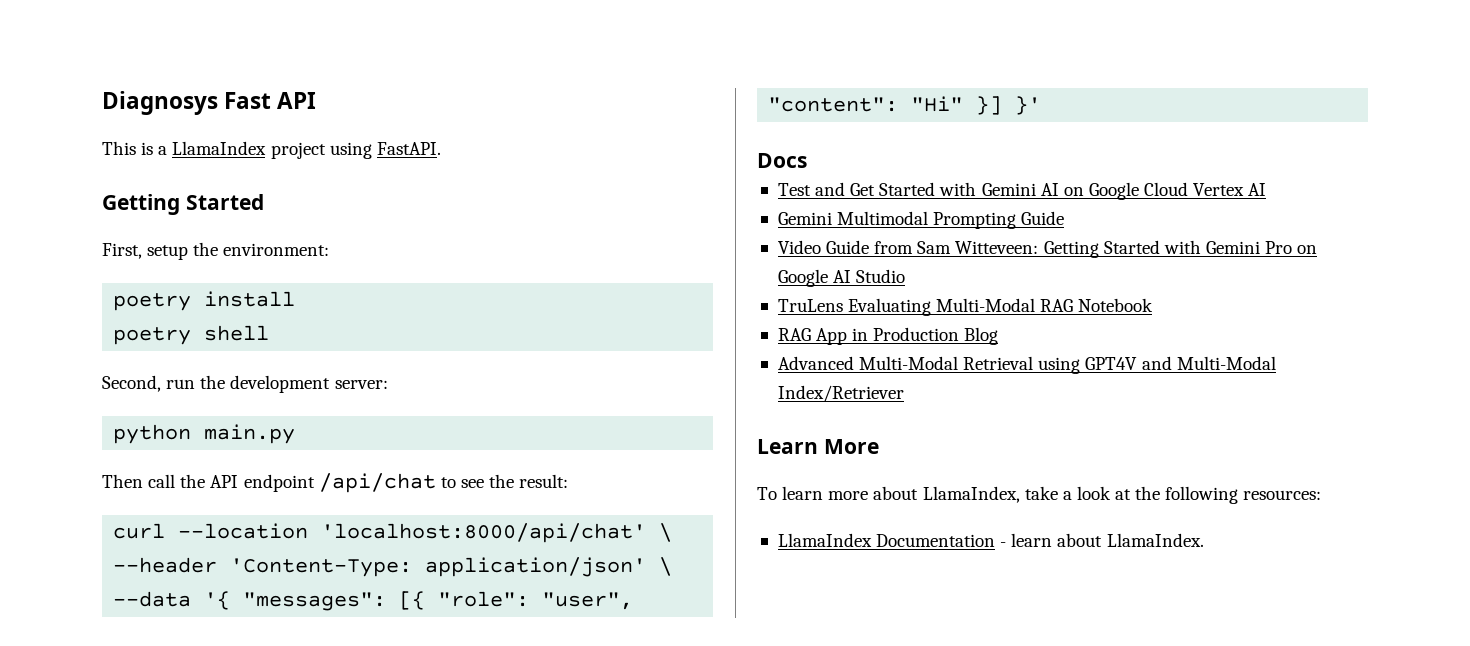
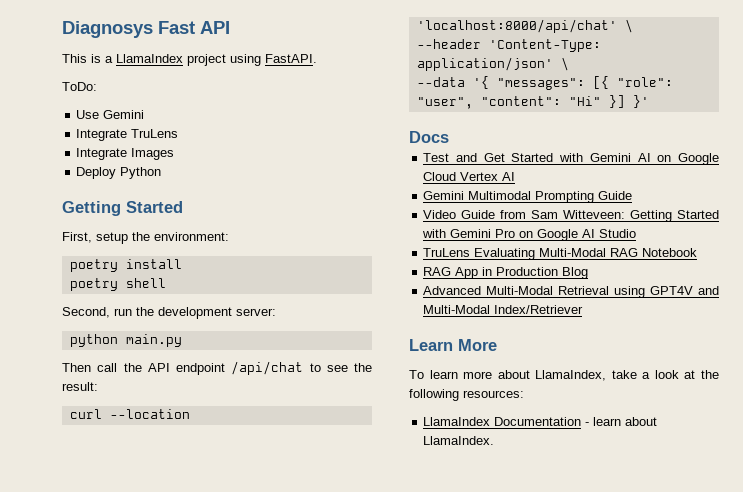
(441, 148) none -> [62,82,97,91] [76,110,145,119] [76,129,179,141] [76,148,175,160] [76,167,162,179] // ToDo: // Use Gemini // Integrate TruLens // Integrate Images // Deploy Python

